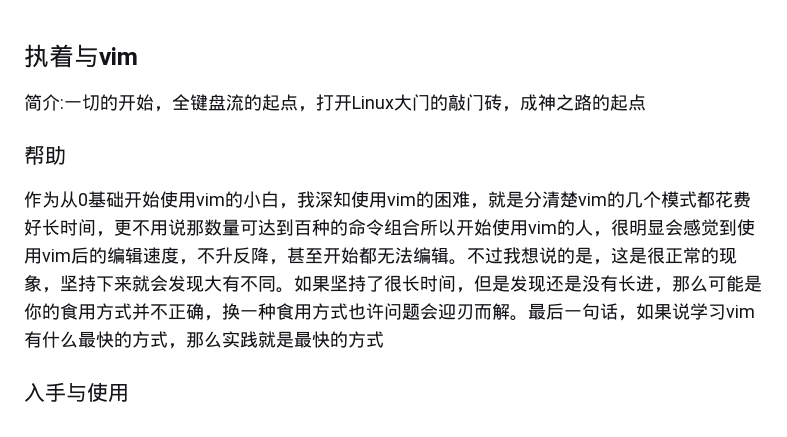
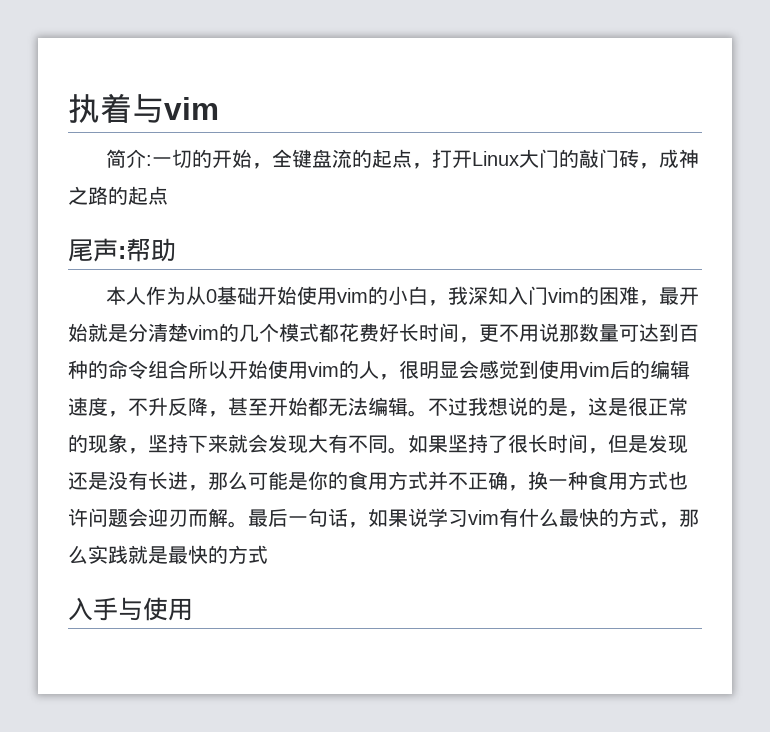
(646, 102) none -> [68,238,126,262] 尾声:
(66, 155) none -> [105,286,146,305] 本人
[351,191,387,208] 使用 -> [507,286,548,305] 入门
(488, 206) none -> [658,287,699,305] [68,323,88,342] 最开始

